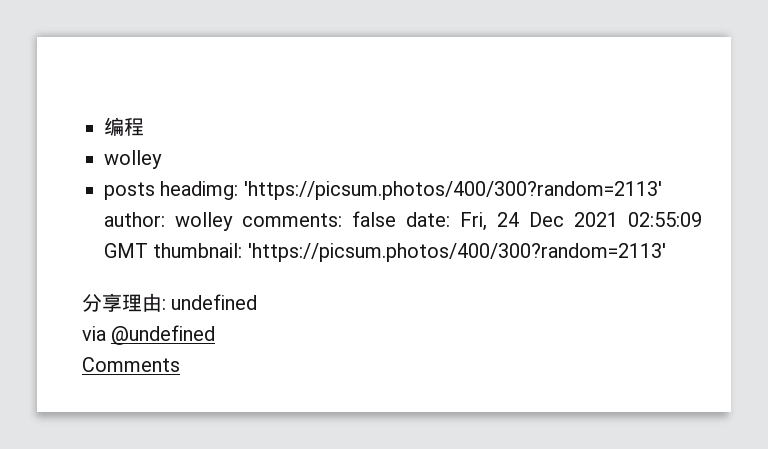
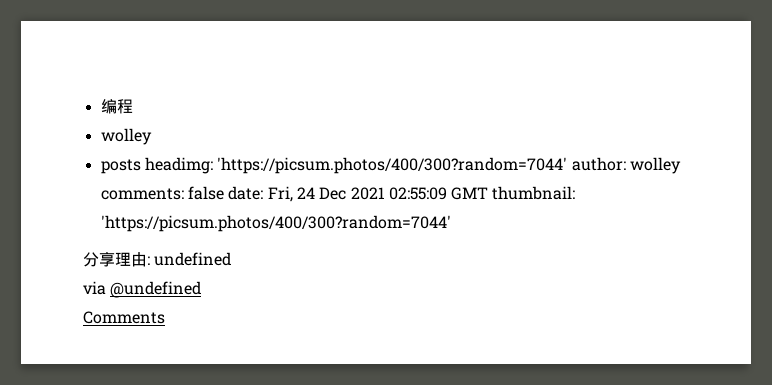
[243,181,662,200] 'https://picsum.photos/400/300?random=2113' -> [217,157,568,174] 'https://picsum.photos/400/300?random=7044'
[247,243,666,262] 'https://picsum.photos/400/300?random=2113' -> [100,215,451,232] 'https://picsum.photos/400/300?random=7044'

